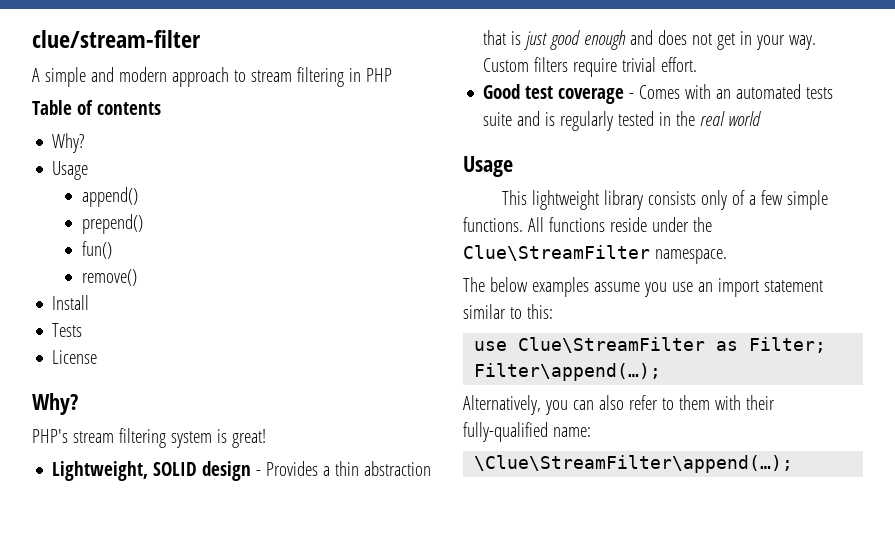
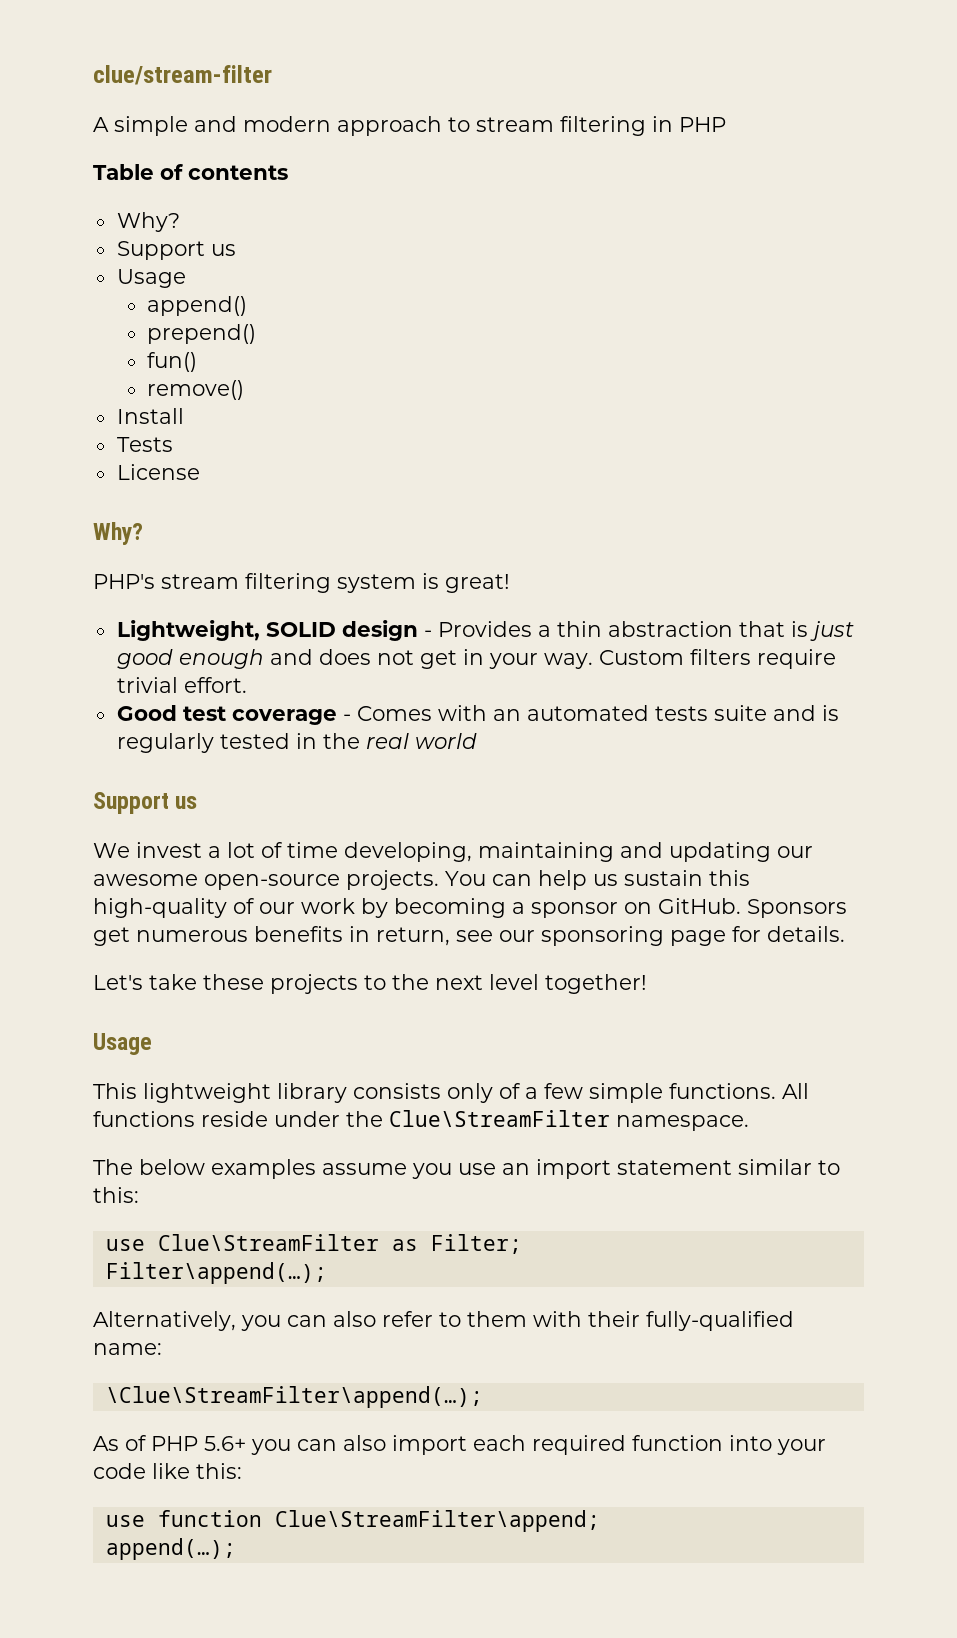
(85, 143) none -> [116,241,236,260] // Support us
(762, 118) none -> [93,792,198,814] [93,842,813,862] [93,870,750,890] [93,898,847,918] [93,926,845,946] [93,974,647,994] // Support us // We invest a lot of time developing, maintaining and updating our awesome open-source projects. You can help us sustain this high-quality of our work by becoming a sponsor on GitHub. Sponsors get numerous benefits in return, see our sponsoring page for details. // Let's take these projects to the next level together!
(794, 464) none -> [93,1435,826,1455] [93,1463,242,1479] [105,1510,600,1532] [105,1538,236,1560] // As of PHP 5.6+ you can also import each required function into your code like this: // use function Clue\StreamFilter\append; // append(…);

